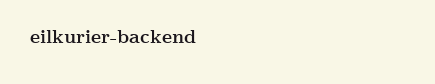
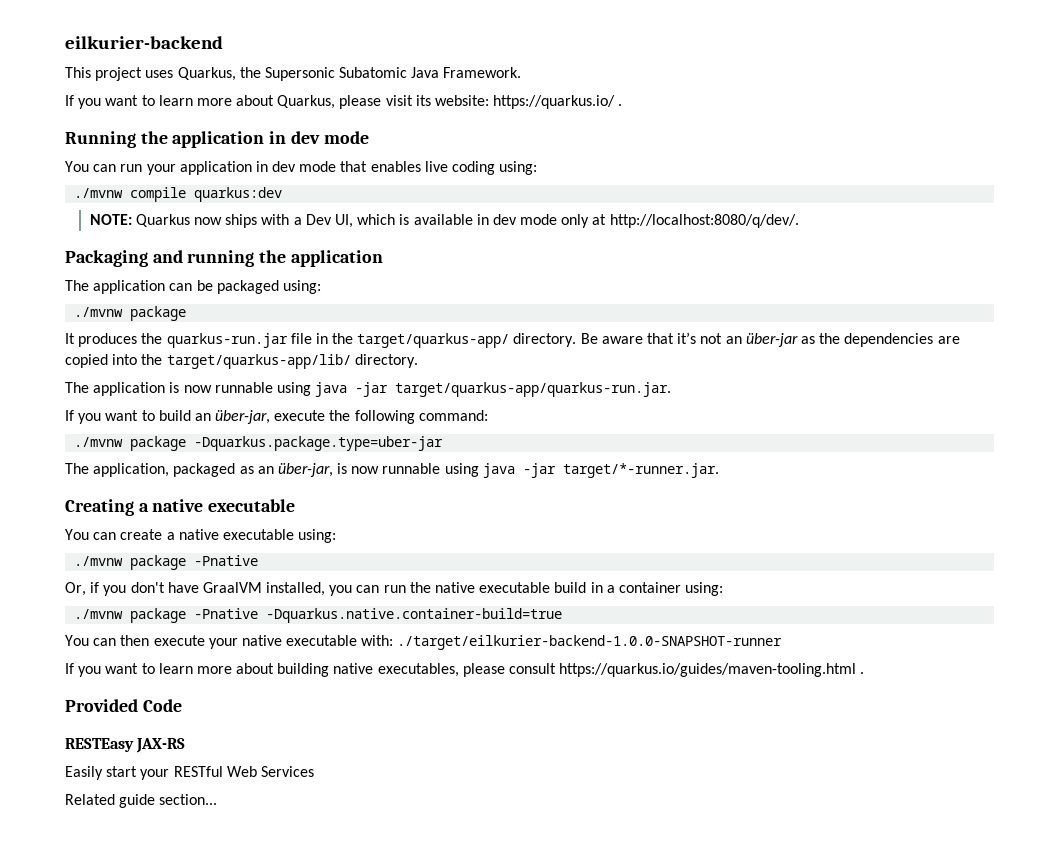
(196, 36) none -> [65,67,522,81] [65,95,623,109] [65,131,369,148] [65,161,538,175] [74,187,283,202] [89,214,799,228] [65,250,383,267] [65,280,321,294] [74,306,187,321] [65,332,960,348] [65,354,418,369] [65,382,672,397] [65,410,488,424] [74,436,444,451] [65,463,719,478] [65,499,296,516] [65,529,337,543] [74,555,259,570] [65,582,724,596] [74,608,563,623] [65,635,783,650] [65,663,865,677] [65,699,182,712] [65,738,186,753] [65,766,314,780] [65,794,218,808] // This project uses Quarkus, the Supersonic Subatomic Java Framework. // If you want to learn more about Quarkus, please visit its website: https://quarkus.io/ . // Running the application in dev mode // You can run your application in dev mode that enables live coding using: // ./mvnw compile quarkus:dev // NOTE: Quarkus now ships with a Dev UI, which is available in dev mode only at http://localhost:8080/q/dev/. // Packaging and running the application // The application can be packaged using: // ./mvnw package // It produces the quarkus-run.jar file in the target/quarkus-app/ directory. Be aware that it’s not an über-jar as the dependencies are copied into the target/quarkus-app/lib/ directory. // The application is now runnable using java -jar target/quarkus-app/quarkus-run.jar. // If you want to build an über-jar, execute the following command: // ./mvnw package -Dquarkus.package.type=uber-jar // The application, packaged as an über-jar, is now runnable using java -jar target/*-runner.jar. // Creating a native executable // You can create a native executable using: // ./mvnw package -Pnative // Or, if you don't have GraalVM installed, you can run the native executable build in a container using: // ./mvnw package -Pnative -Dquarkus.native.container-build=true // You can then execute your native executable with: ./target/eilkurier-backend-1.0.0-SNAPSHOT-runner // If you want to learn more about building native executables, please consult https://quarkus.io/guides/maven-tooling.html . // Provided Code // RESTEasy JAX-RS // Easily start your RESTful Web Services // Related guide section...

